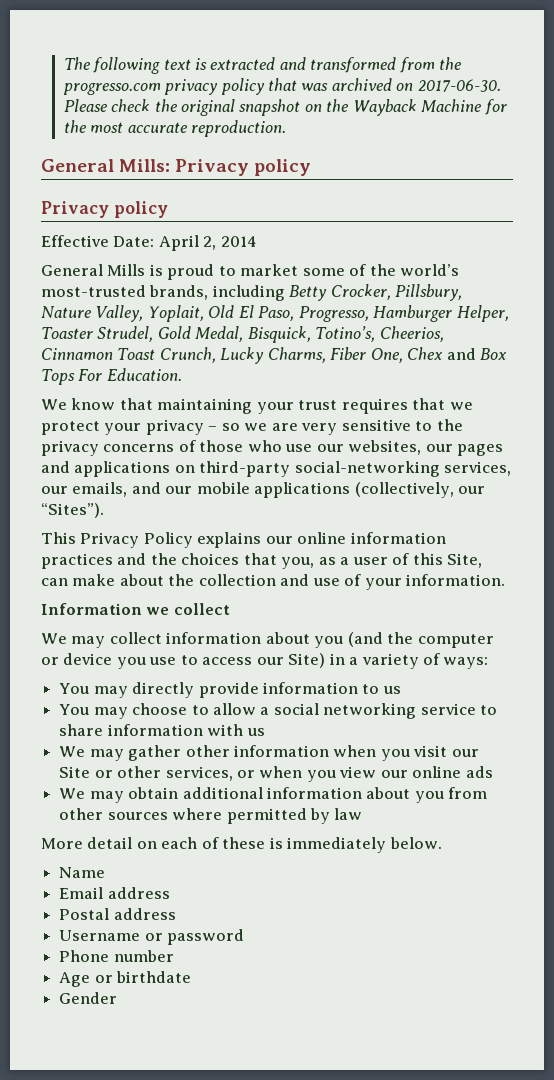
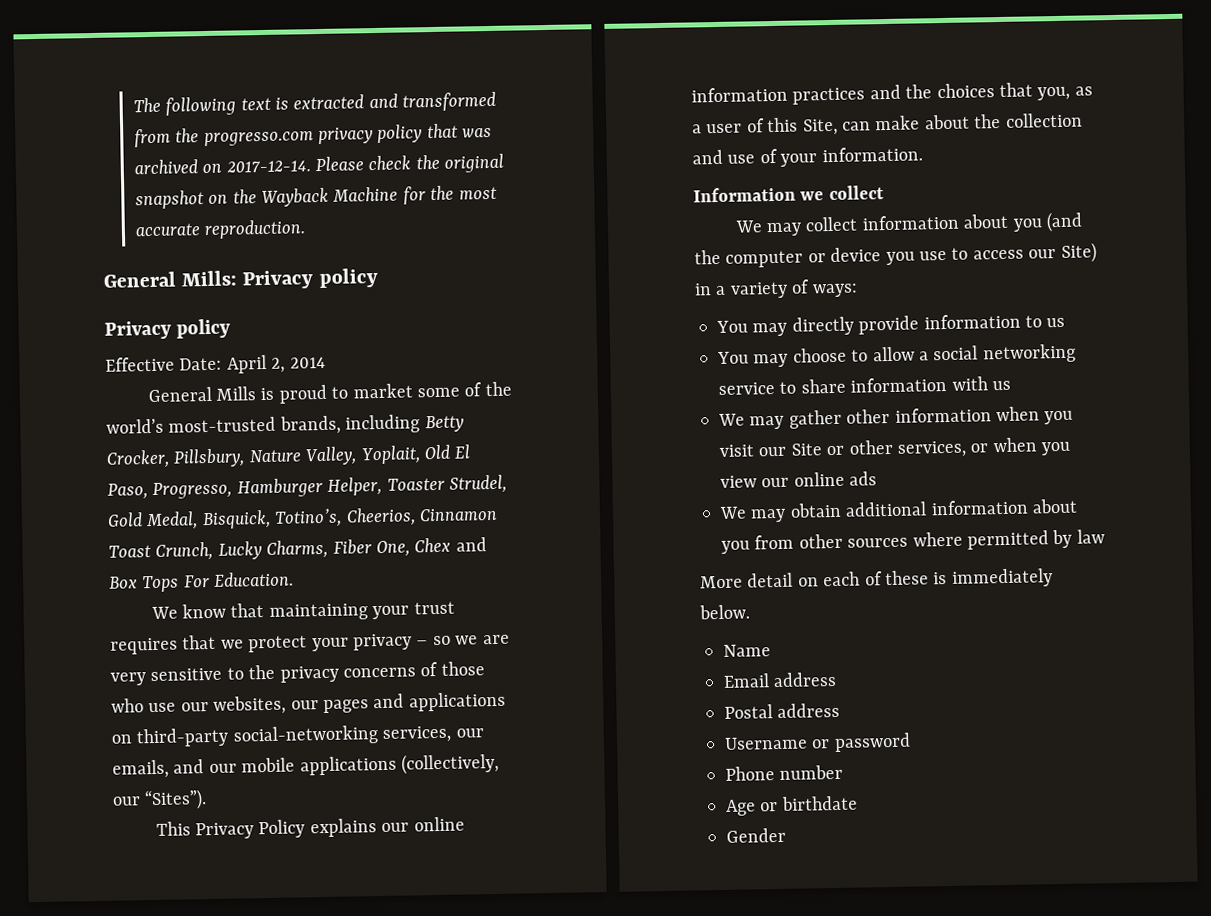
[417,79,501,92] 2017-06-30. -> [225,160,311,173] 2017-12-14.

